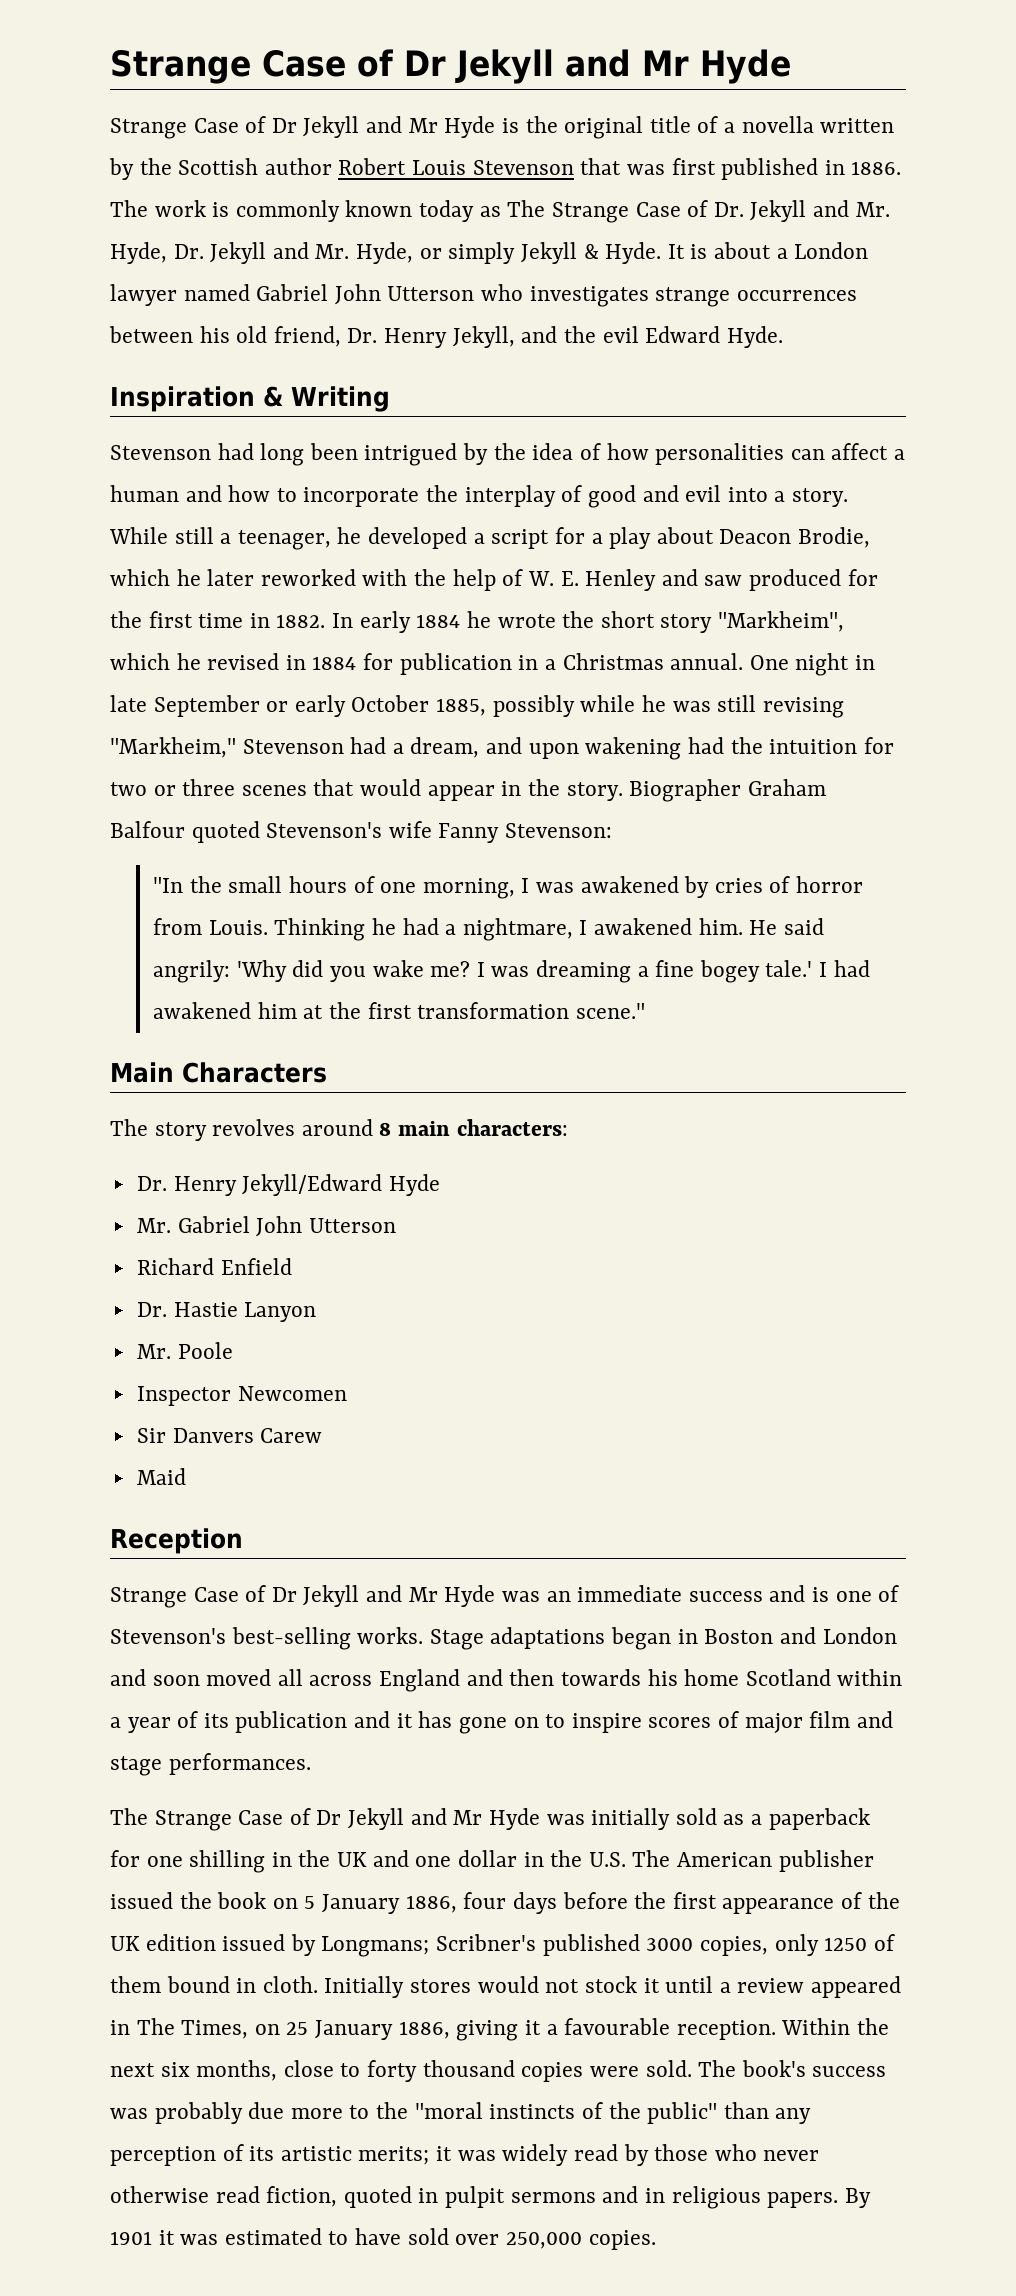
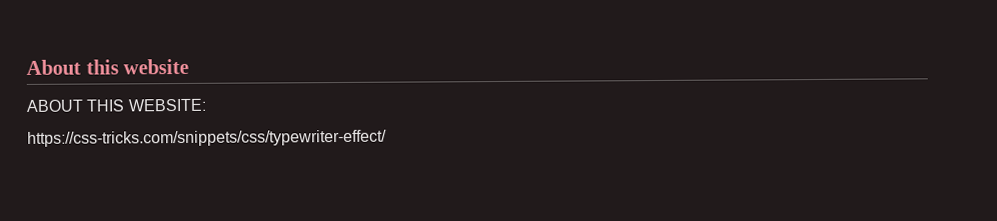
[110,49,791,84] [110,116,895,139] [109,158,902,180] [110,200,890,223] [110,242,869,264] [110,284,857,307] [109,326,783,348] [110,386,390,412] [110,443,905,466] [110,485,848,508] [109,527,870,550] [110,569,878,591] [110,611,844,633] [110,653,875,676] [110,695,844,718] [110,737,894,760] [110,779,826,802] [110,821,613,843] [153,876,864,899] [153,918,824,941] [153,960,870,983] [153,1002,645,1019] [110,1062,327,1083] [110,1119,568,1141] [136,1174,440,1196] [136,1216,396,1237] [136,1258,292,1275] [136,1302,317,1322] [136,1342,233,1359] [136,1386,347,1406] [136,1428,323,1443] [136,1468,186,1485] [110,1528,243,1554] [110,1585,900,1608] [110,1627,897,1650] [110,1669,903,1692] [110,1711,893,1734] [110,1753,311,1776] [110,1808,870,1831] [110,1850,874,1873] [110,1892,900,1914] [110,1934,895,1957] [110,1976,901,1998] [110,2018,889,2041] [110,2060,887,2082] [110,2102,812,2124] [110,2144,820,2166] [110,2186,871,2209] [110,2228,656,2250] Strange Case of Dr Jekyll and Mr Hyde // Strange Case of Dr Jekyll and Mr Hyde is the original title of a novella written by the Scottish author Robert Louis Stevenson that was first published in 1886. The work is commonly known today as The Strange Case of Dr. Jekyll and Mr. Hyde, Dr. Jekyll and Mr. Hyde, or simply Jekyll & Hyde. It is about a London lawyer named Gabriel John Utterson who investigates strange occurrences between his old friend, Dr. Henry Jekyll, and the evil Edward Hyde. // Inspiration & Writing // Stevenson had long been intrigued by the idea of how personalities can affect a human and how to incorporate the interplay of good and evil into a story. While still a teenager, he developed a script for a play about Deacon Brodie, which he later reworked with the help of W. E. Henley and saw produced for the first time in 1882. In early 1884 he wrote the short story "Markheim", which he revised in 1884 for publication in a Christmas annual. One night in late September or early October 1885, possibly while he was still revising "Markheim," Stevenson had a dream, and upon wakening had the intuition for two or three scenes that would appear in the story. Biographer Graham Balfour quoted Stevenson's wife Fanny Stevenson: // "In the small hours of one morning, I was awakened by cries of horror from Louis. Thinking he had a nightmare, I awakened him. He said angrily: 'Why did you wake me? I was dreaming a fine bogey tale.' I had awakened him at the first transformation scene." // Main Characters // The story revolves around 8 main characters: // Dr. Henry Jekyll/Edward Hyde // Mr. Gabriel John Utterson // Richard Enfield // Dr. Hastie Lanyon // Mr. Poole // Inspector Newcomen // Sir Danvers Carew // Maid // Reception // Strange Case of Dr Jekyll and Mr Hyde was an immediate success and is one of Stevenson's best-selling works. Stage adaptations began in Boston and London and soon moved all across England and then towards his home Scotland within a year of its publication and it has gone on to inspire scores of major film and stage performances. // The Strange Case of Dr Jekyll and Mr Hyde was initially sold as a paperback for one shilling in the UK and one dollar in the U.S. The American publisher issued the book on 5 January 1886, four days before the first appearance of the UK edition issued by Longmans; Scribner's published 3000 copies, only 1250 of them bound in cloth. Initially stores would not stock it until a review appeared in The Times, on 25 January 1886, giving it a favourable reception. Within the next six months, close to forty thousand copies were sold. The book's success was probably due more to the "moral instincts of the public" than any perception of its artistic merits; it was widely read by those who never otherwise read fiction, quoted in pulpit sermons and in religious papers. By 1901 it was estimated to have sold over 250,000 copies. -> [26,58,190,75] [26,98,206,112] [27,129,387,147] About this website // ABOUT THIS WEBSITE: // https://css-tricks.com/snippets/css/typewriter-effect/

